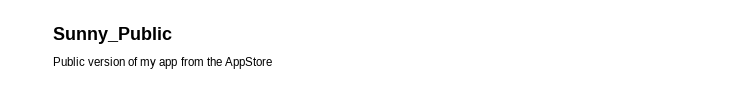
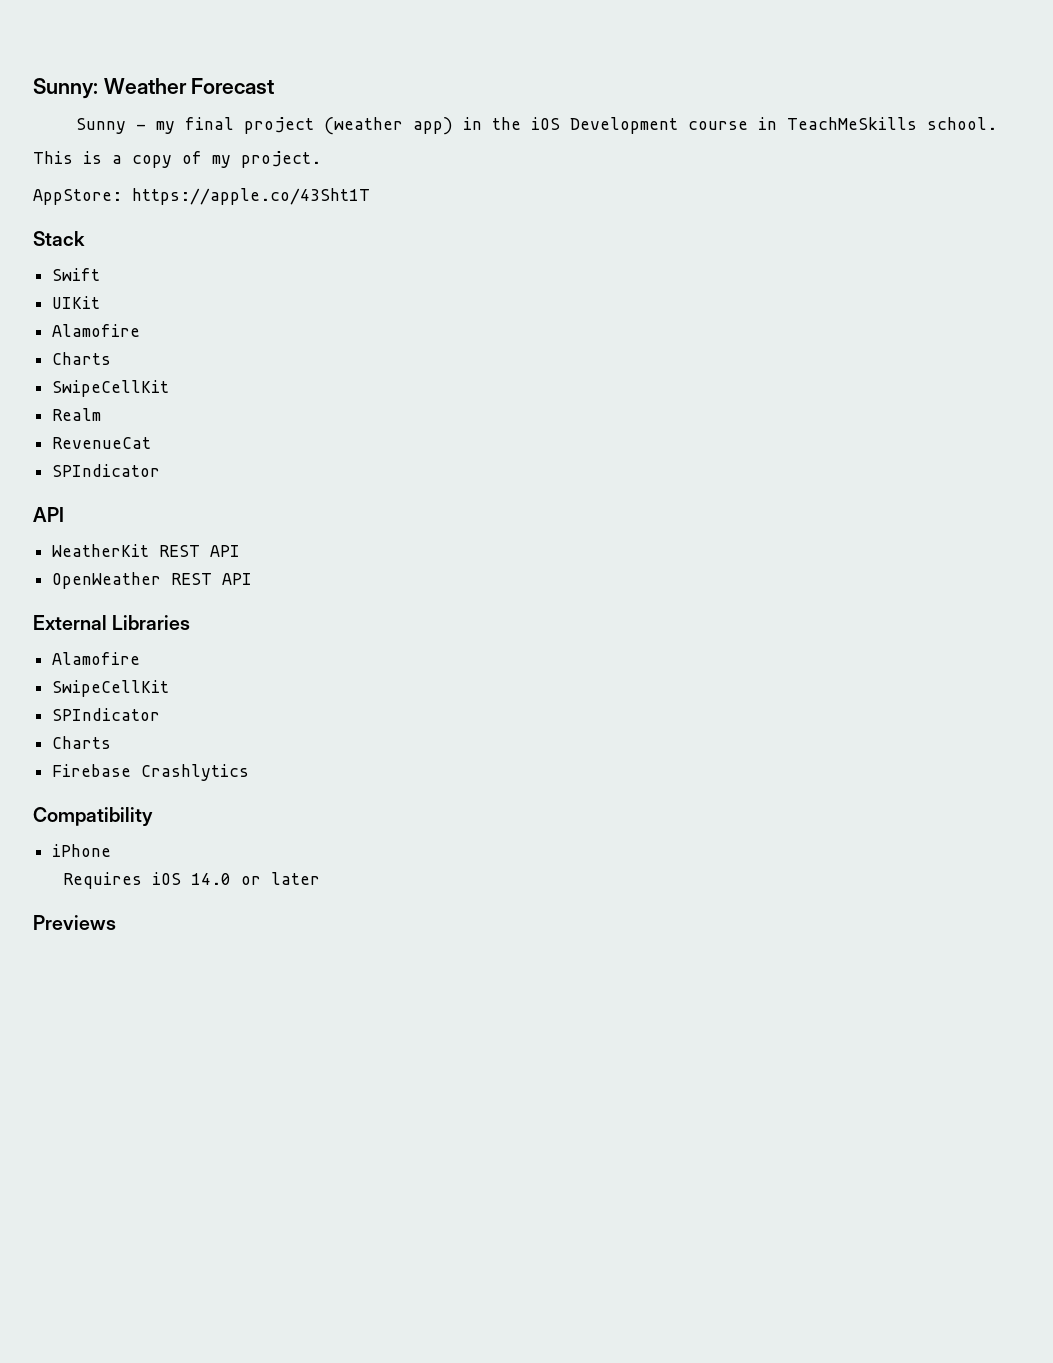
[53,27,172,44] [53,57,272,69] Sunny_Public // Public version of my app from the AppStore -> [33,78,275,99] [76,117,998,135] [33,151,321,168] [33,188,370,205] [33,231,85,246] [52,268,101,281] [52,296,101,309] [52,324,141,337] [52,352,112,365] [52,380,170,397] [52,408,102,421] [52,437,152,449] [52,464,161,477] [33,507,64,522] [52,544,241,557] [52,572,253,589] [33,615,191,630] [52,652,141,665] [52,680,170,697] [52,708,161,721] [52,736,112,749] [52,764,250,781] [33,807,153,826] [52,844,112,857] [63,872,321,889] [33,915,116,930] Sunny: Weather Forecast // Sunny - my final project (weather app) in the iOS Development course in TeachMeSkills school. // This is a copy of my project. // AppStore: https://apple.co/43Sht1T // Stack // Swift // UIKit // Alamofire // Charts // SwipeCellKit // Realm // RevenueCat // SPIndicator // API // WeatherKit REST API // OpenWeather REST API // External Libraries // Alamofire // SwipeCellKit // SPIndicator // Charts // Firebase Crashlytics // Compatibility // iPhone // Requires iOS 14.0 or later // Previews

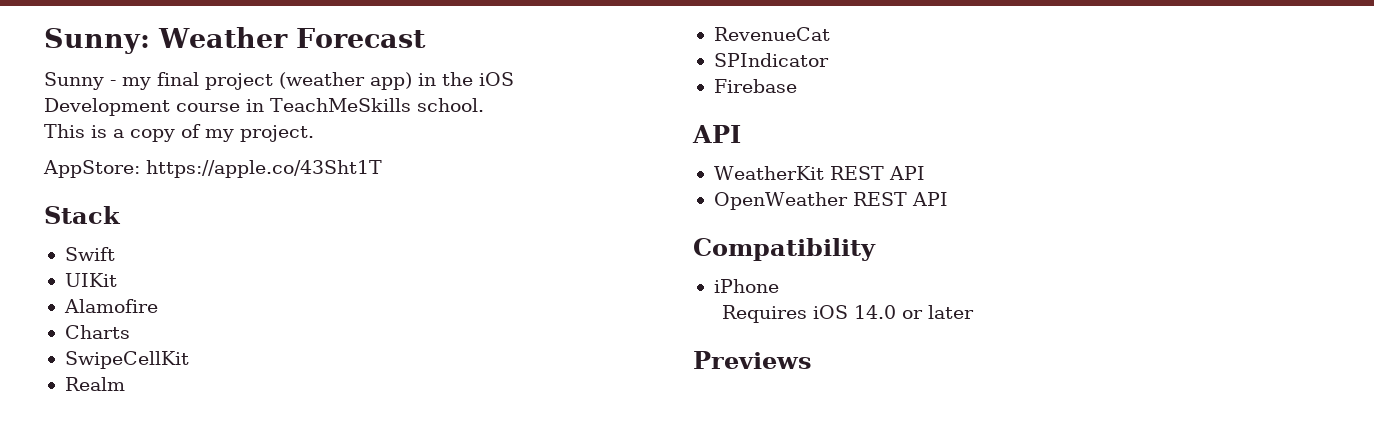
(161, 470) none -> [713,79,797,93] // Firebase
[33,615,191,630] [52,652,141,665] [52,680,170,697] [52,708,161,721] [52,736,112,749] [52,764,250,781] // External Libraries // Alamofire // SwipeCellKit // SPIndicator // Charts // Firebase Crashlytics -> (948, 199) none

